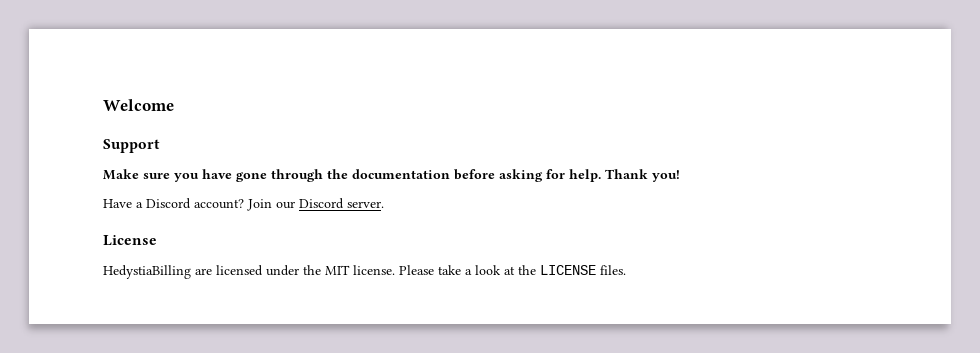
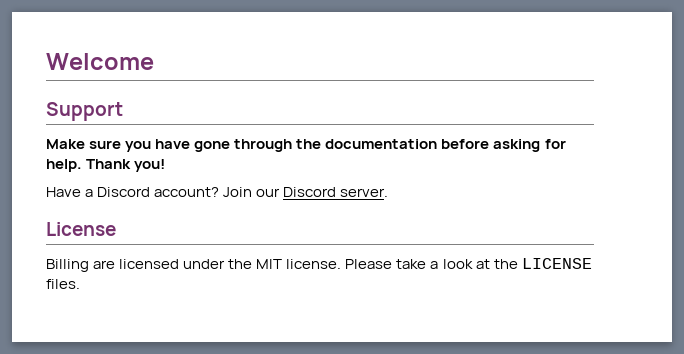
[103,265,191,279] HedystiaBilling -> [46,259,89,272] Billing

